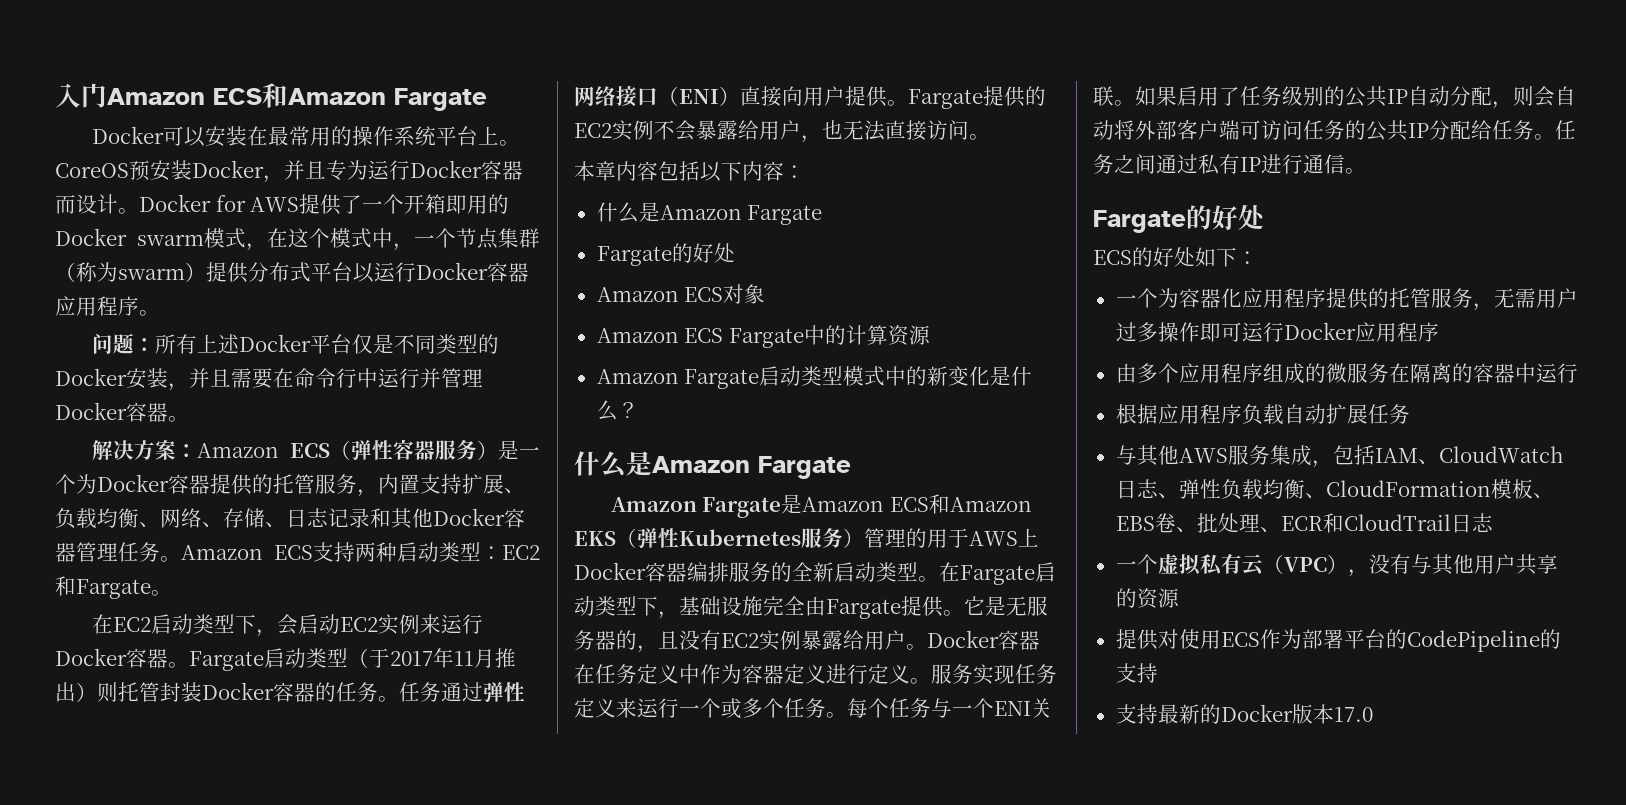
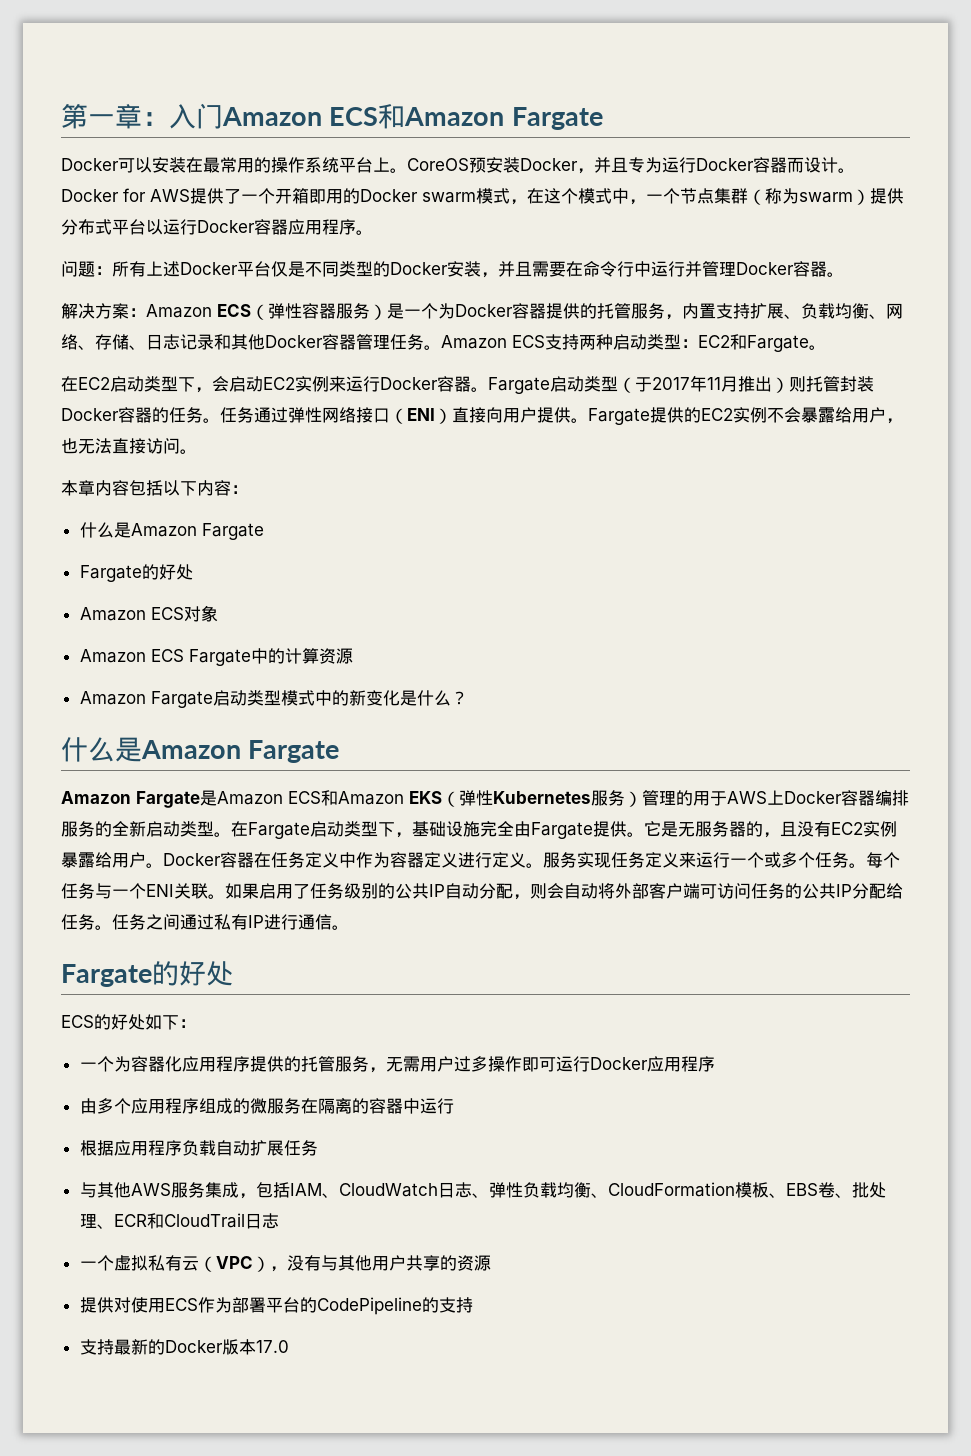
(55, 95) none -> [61,103,169,129] 第一章：

